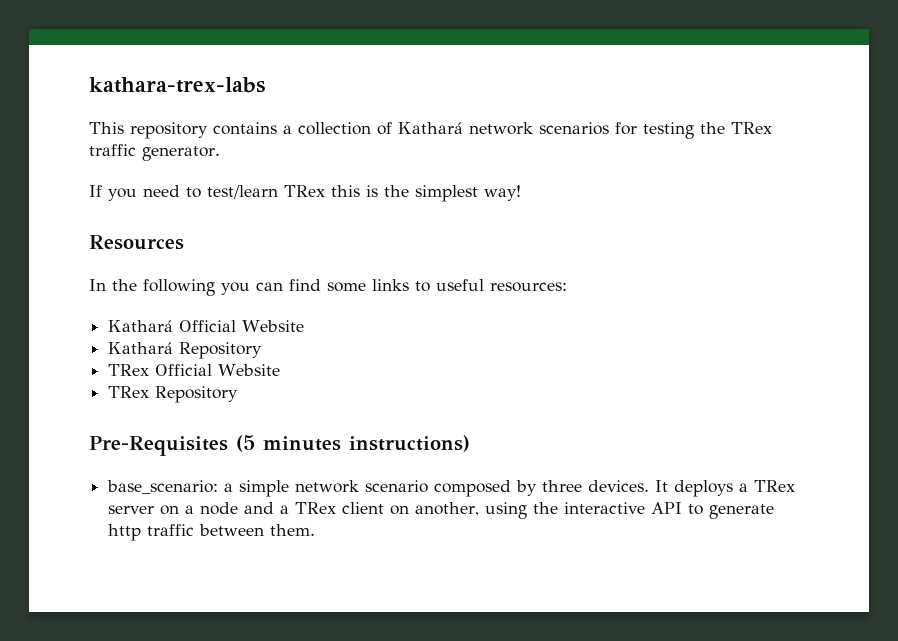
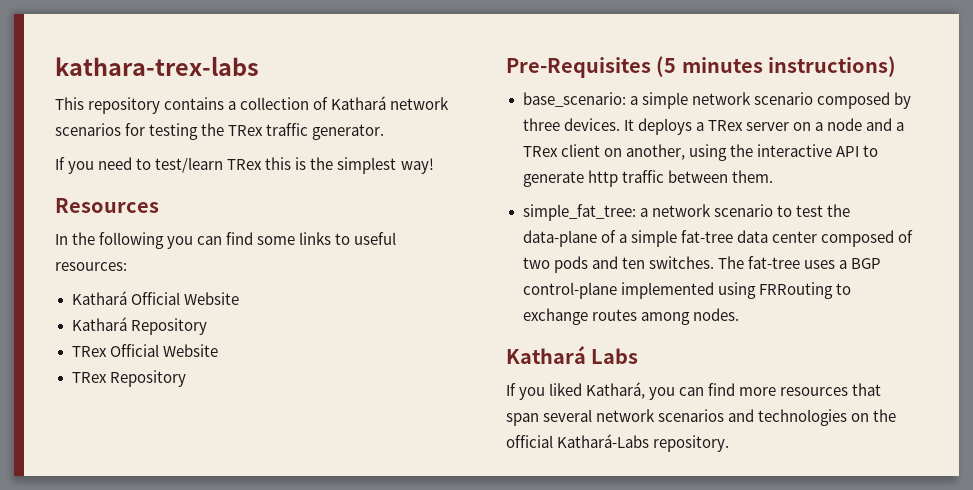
(316, 530) none -> [522,204,850,221] [522,230,913,247] [522,256,881,273] [522,282,851,299] [522,308,739,325] [506,346,639,364] [506,382,882,400] [506,409,897,426] [506,434,730,452] // simple_fat_tree: a network scenario to test the data-plane of a simple fat-tree data center composed of two pods and ten switches. The fat-tree uses a BGP control-plane implemented using FRRouting to exchange routes among nodes. // Kathará Labs // If you liked Kathará, you can find more resources that span several network scenarios and technologies on the official Kathará-Labs repository.

